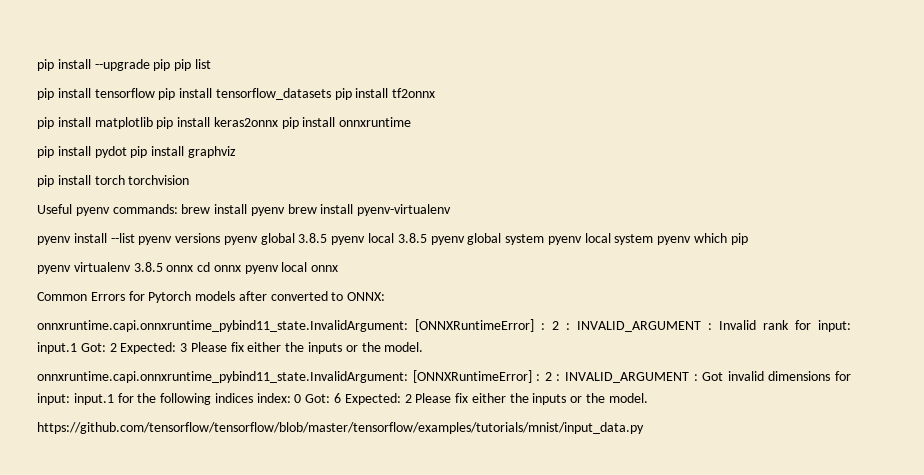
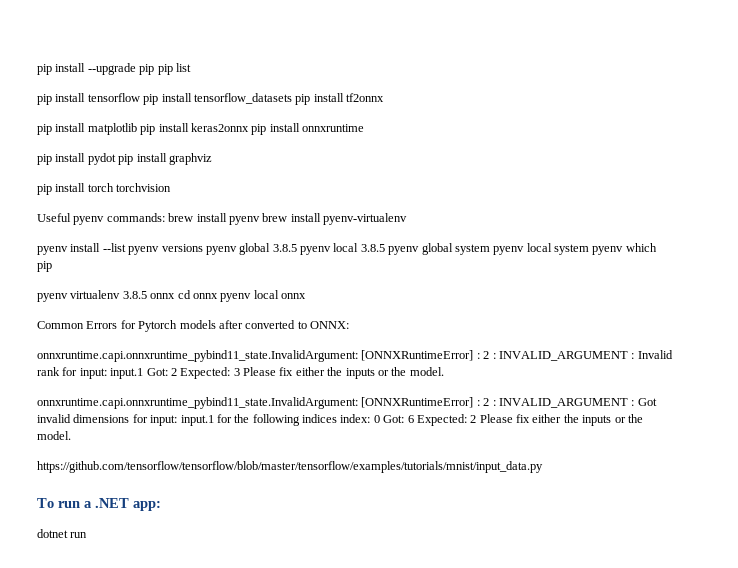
(644, 428) none -> [37,498,161,511] [37,529,88,538] // To run a .NET app: // dotnet run

